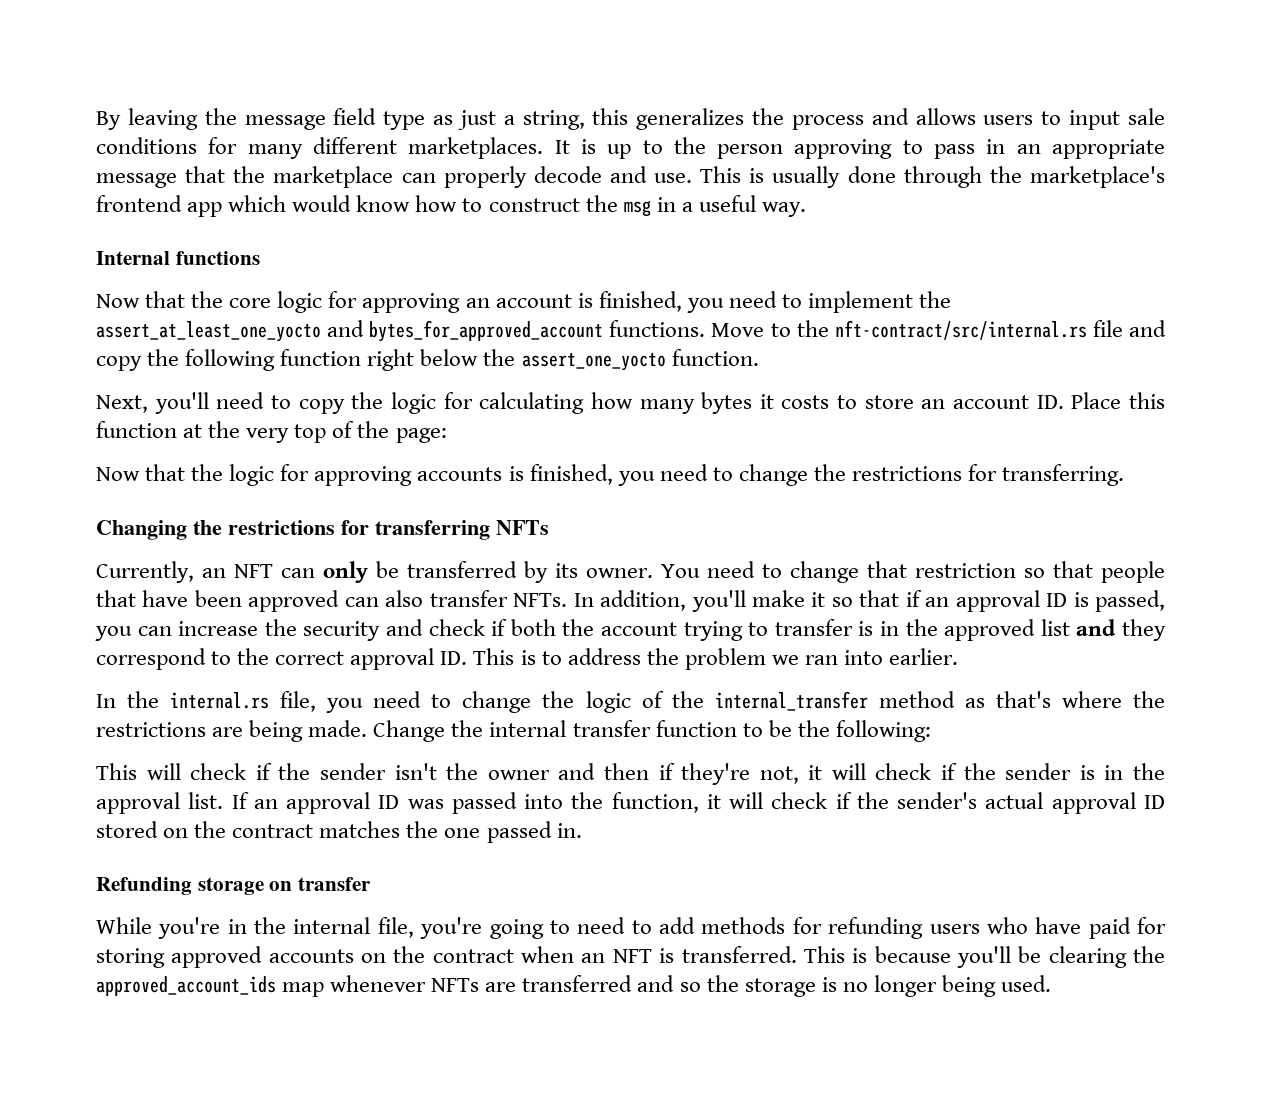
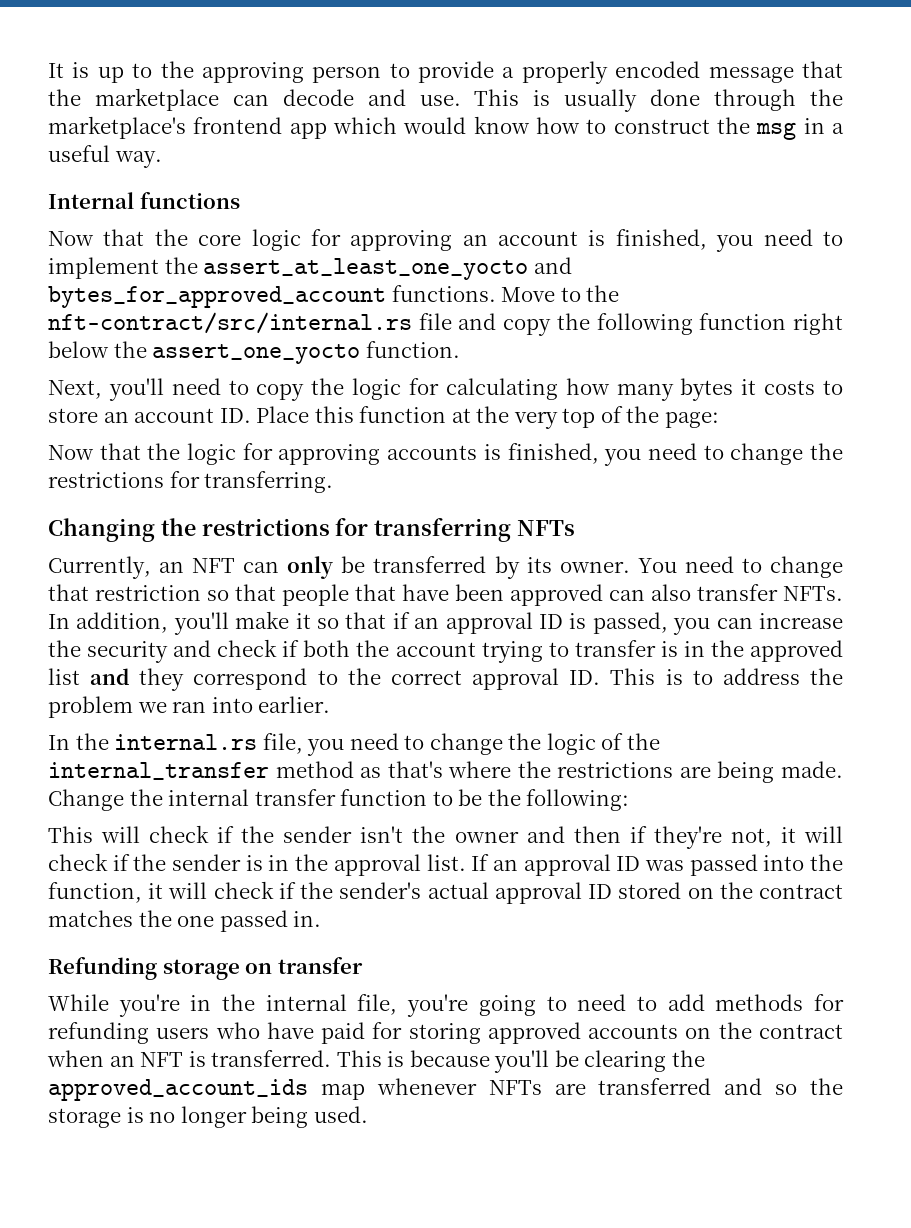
[96,108,1166,130] [96,137,544,159] By leaving the message field type as just a string, this generalizes the process and allows users to input sale conditions for many different marketplaces. -> (48, 70) none
[717,139,1165,159] person approving to pass in an appropriate -> [201,61,701,84] approving person to provide a properly encoded
[443,166,527,188] properly -> (269, 100) none

